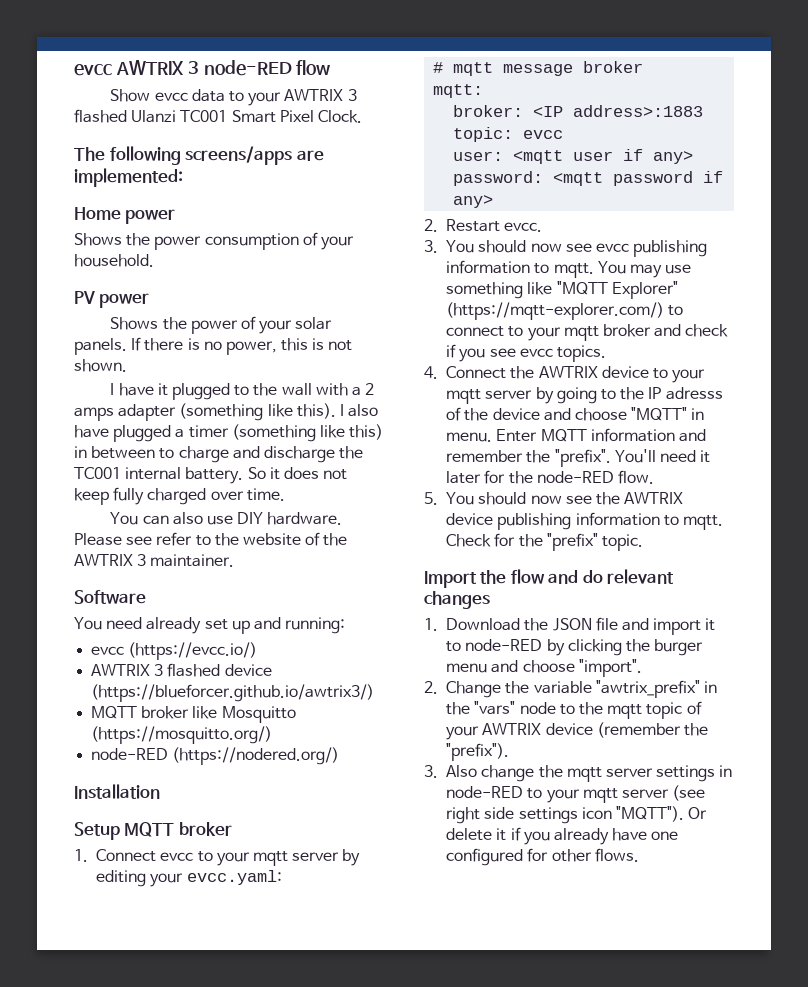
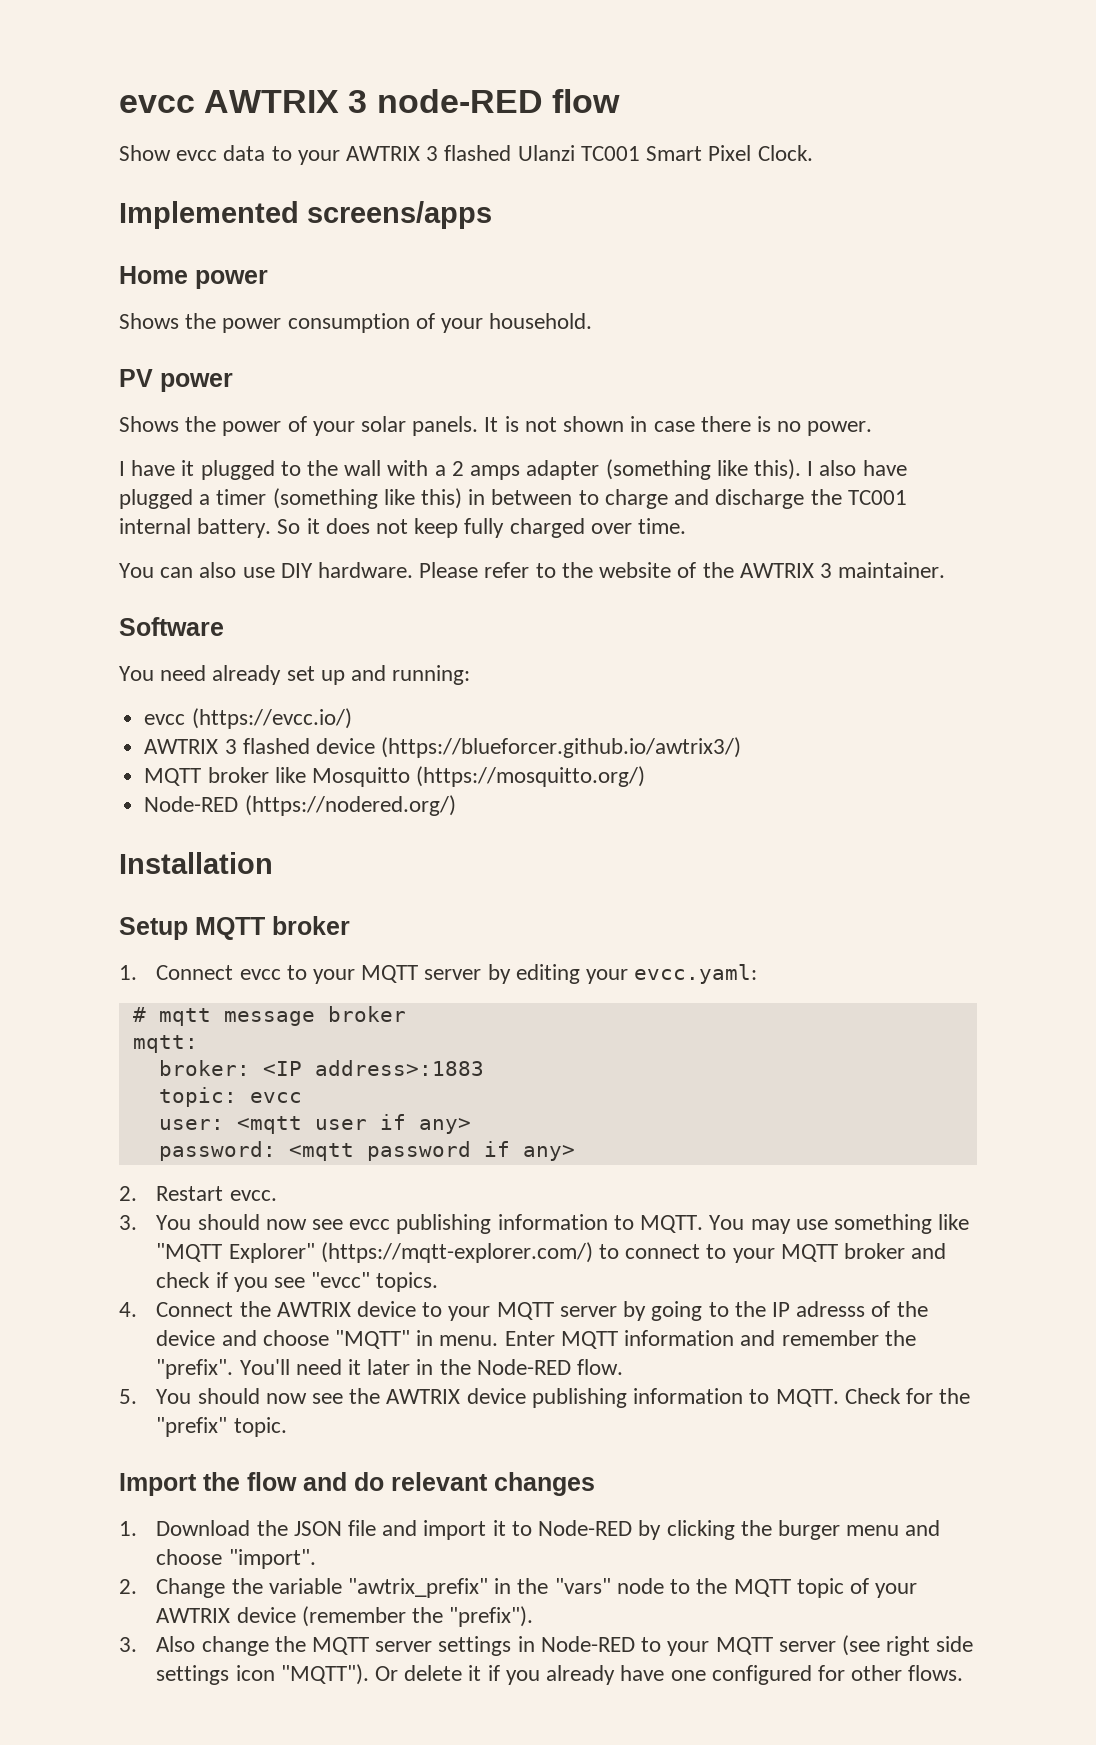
[74,146,181,165] The following -> [119,201,299,229] Implemented
[296,150,324,161] [74,168,183,187] are implemented: -> (492, 215) none
[131,337,353,355] [74,359,127,372] If there is no power, this is not shown. -> [484,416,873,436] It is not shown in case there is no power.
[126,536,153,545] see -> (479, 570) none
[91,748,169,760] node-RED -> [144,796,239,812] Node-RED
[252,851,288,866] mqtt -> [361,965,419,983] MQTT
[553,263,594,278] mqtt. -> [640,1215,704,1233] MQTT.
[563,326,599,341] mqtt -> [780,1244,838,1262] MQTT
[519,348,553,357] evcc -> [311,1272,371,1288] "evcc"
[446,389,482,404] mqtt -> [496,1302,554,1320] MQTT
[484,470,614,484] for the node-RED -> [416,1359,571,1375] in the Node-RED
[682,515,723,530] mqtt. -> [775,1389,839,1407] MQTT.
[465,639,543,651] node-RED -> [538,1520,633,1536] Node-RED
[607,704,643,719] mqtt -> [733,1579,791,1597] MQTT
[566,767,602,782] mqtt -> [312,1637,370,1655] MQTT
[446,786,618,803] node-RED to your mqtt -> [540,1636,773,1656] Node-RED to your MQTT

